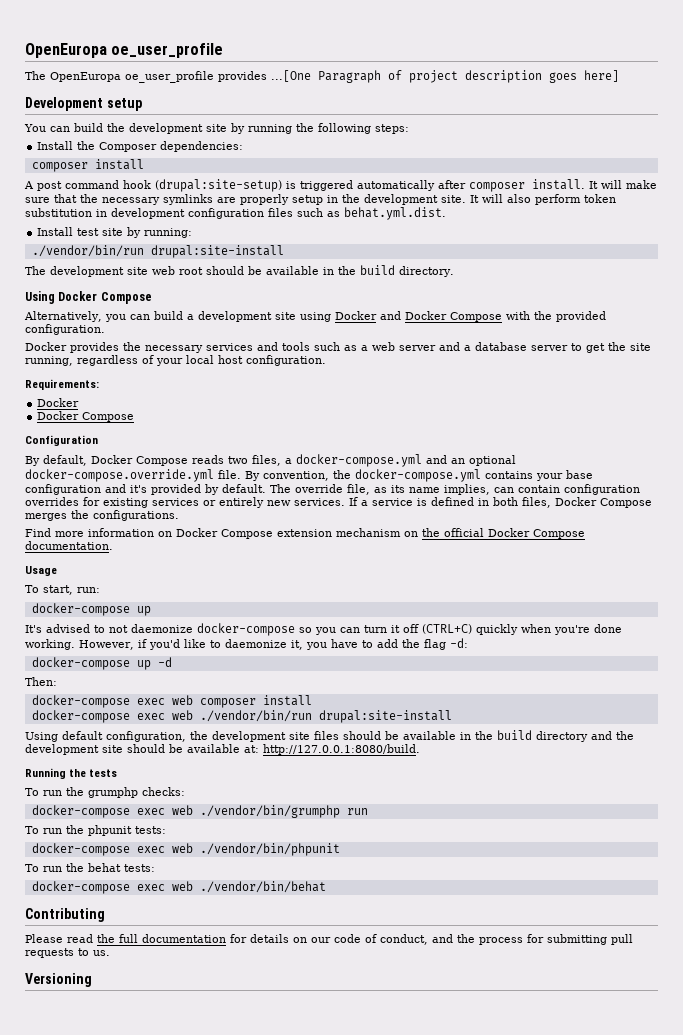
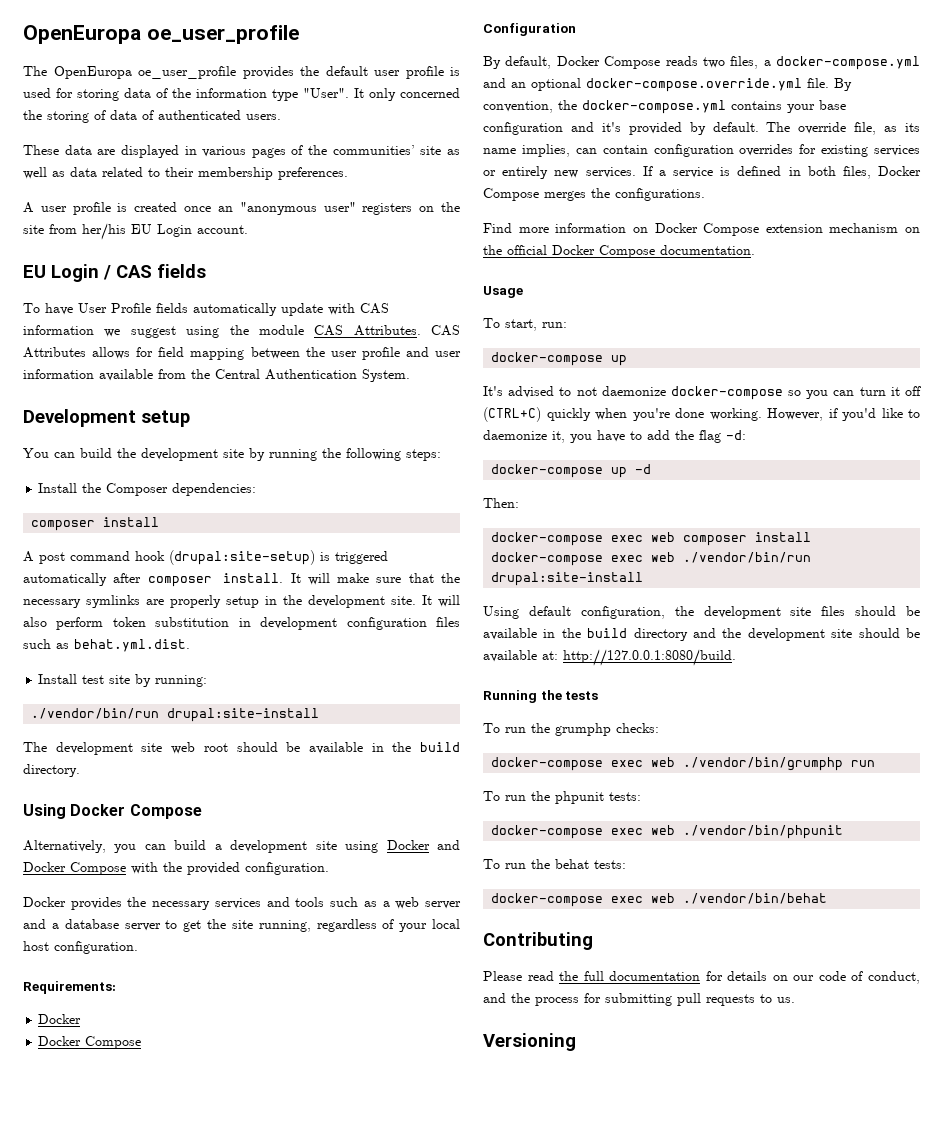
[271,70,619,83] ...[One Paragraph of project description goes here] -> [300,66,460,79] [23,88,460,101] [23,110,281,123] [23,145,460,158] [23,167,348,180] [23,202,460,215] [23,223,248,240] [23,264,206,282] [23,303,389,316] [23,325,460,338] [23,347,462,360] [23,369,410,382] the default user profile is used for storing data of the information type "User". It only concerned the storing of data of authenticated users. // These data are displayed in various pages of the communities’ site as well as data related to their membership preferences. // A user profile is created once an "anonymous user" registers on the site from her/his EU Login account. // EU Login / CAS fields // To have User Profile fields automatically update with CAS information we suggest using the module CAS Attributes. CAS Attributes allows for field mapping between the user profile and user information available from the Central Authentication System.

